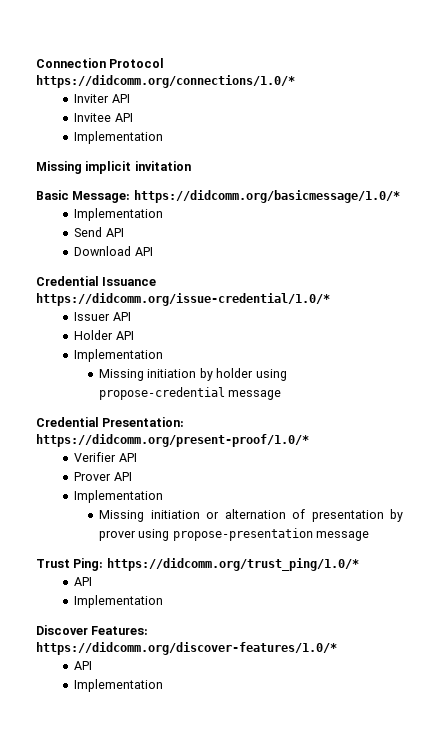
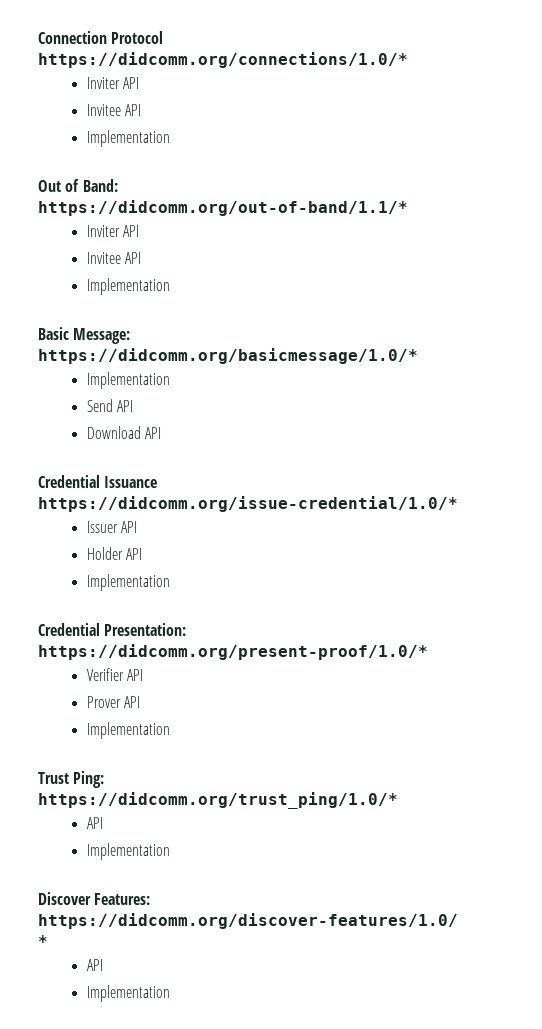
[36,161,191,174] Missing implicit invitation -> [38,179,118,192] [38,200,408,216] [86,225,139,237] [86,252,141,264] [86,278,170,295] Out of Band: https://didcomm.org/out-of-band/1.1/* // Inviter API // Invitee API // Implementation
[99,368,287,381] [99,387,282,400] // Missing initiation by holder using propose-credential message -> (170, 582) none
[99,509,404,522] [99,528,370,541] // Missing initiation or alternation of presentation by prover using propose-presentation message -> (170, 730) none

